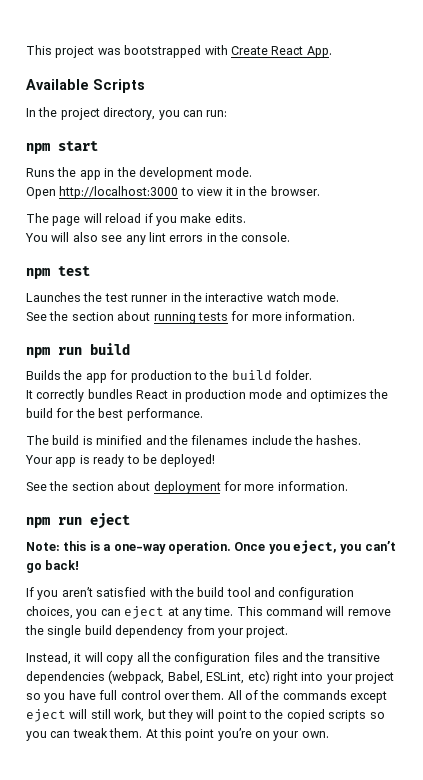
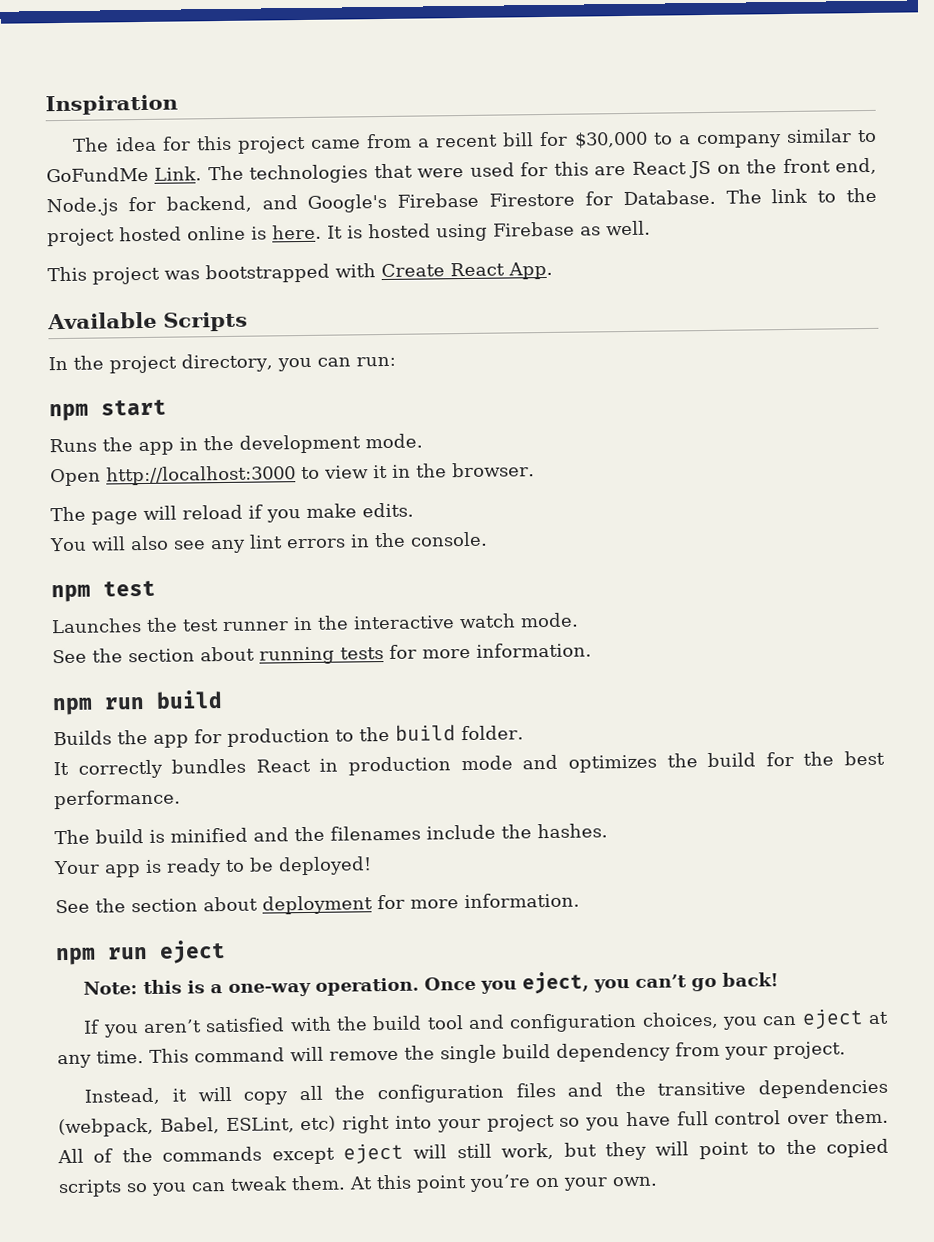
(26, 50) none -> [45,94,178,116] [72,128,878,154] [46,157,877,184] [46,187,878,217] [47,220,651,247] Inspiration // The idea for this project came from a recent bill for $30,000 to a company similar to GoFundMe Link. The technologies that were used for this are React JS on the front end, Node.js for backend, and Google's Firebase Firestore for Database. The link to the project hosted online is here. It is hosted using Firebase as well. //

